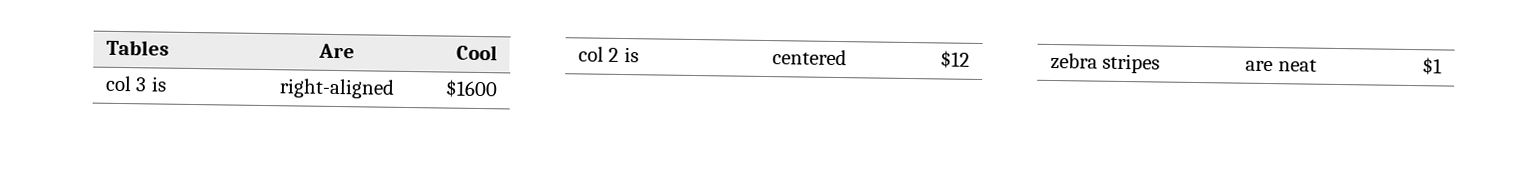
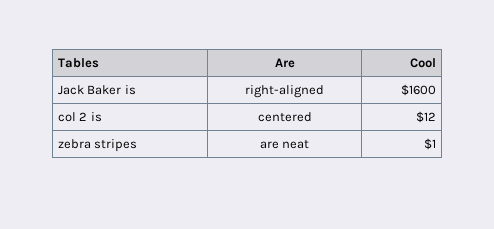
[104,75,148,92] col 3 -> [57,85,122,95] Jack Baker

